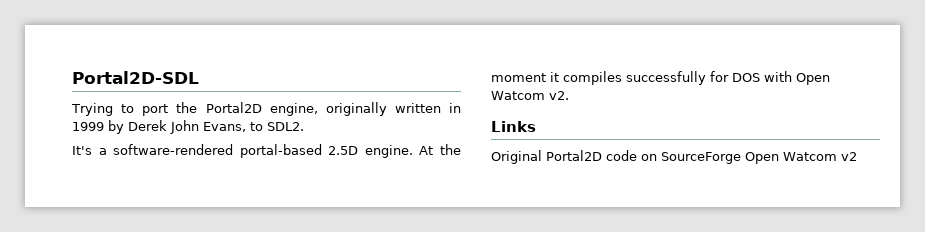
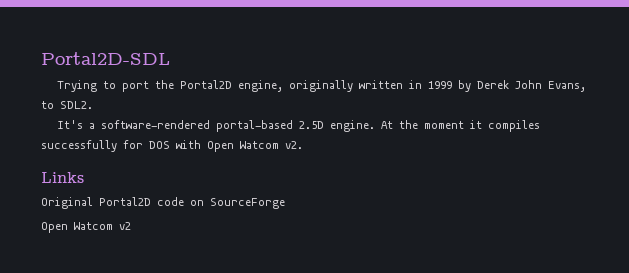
(741, 158) none -> (285, 203) //

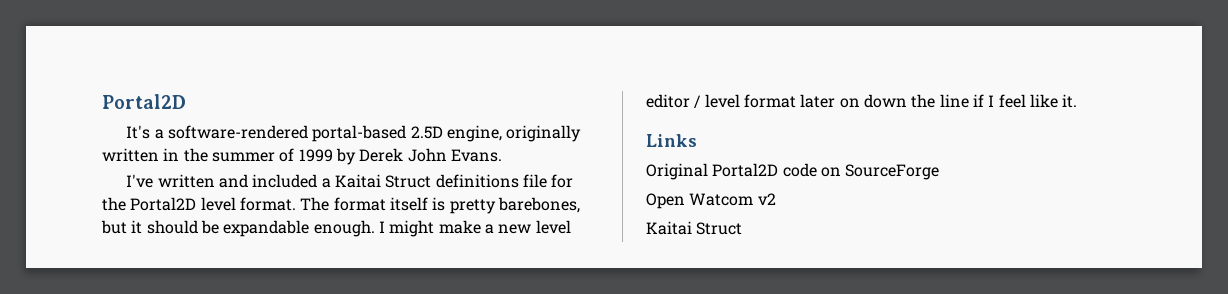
[41,52,170,65] [57,80,587,92] [41,101,93,109] Portal2D-SDL // Trying to port the Portal2D engine, originally written in 1999 by Derek John Evans, to SDL2. -> [102,94,186,109] Portal2D
[330,120,541,132] [41,140,303,152] engine. At the moment it compiles successfully for DOS with Open Watcom v2. -> [447,125,582,142] [102,148,502,165] [126,174,574,188] [102,197,580,214] [101,220,571,237] [646,94,1078,108] engine, originally written in the summer of 1999 by Derek John Evans. // I've written and included a Kaitai Struct definitions file for the Portal2D level format. The format itself is pretty barebones, but it should be expandable enough. I might make a new level editor / level format later on down the line if I feel like it.
(131, 226) none -> [646,221,743,235] // Kaitai Struct

